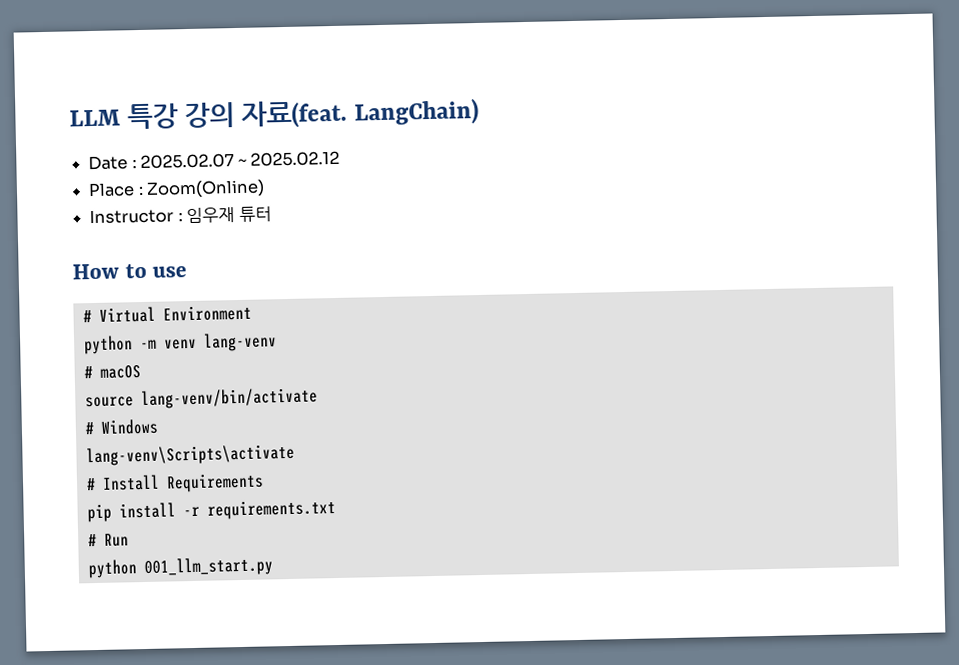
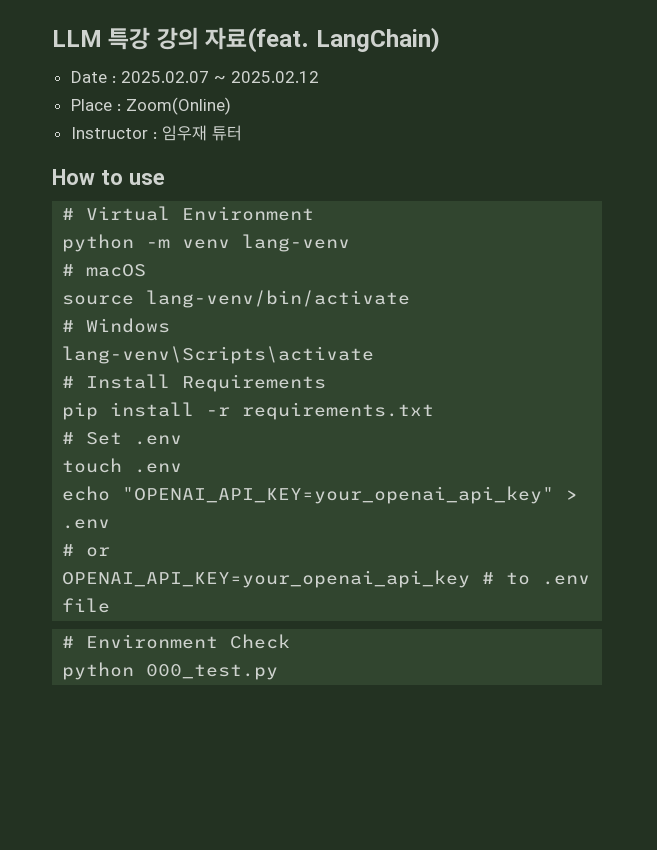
[103,533,129,547] [87,556,273,579] Run // python 001_llm_start.py -> [86,432,183,445] [62,458,183,473] [62,486,579,504] [62,519,111,529] [62,544,111,557] [62,570,591,588] [62,598,111,613] [62,634,291,649] [62,662,279,680] Set .env // touch .env // echo "OPENAI_API_KEY=your_openai_api_key" > .env // # or // OPENAI_API_KEY=your_openai_api_key # to .env file // # Environment Check // python 000_test.py

